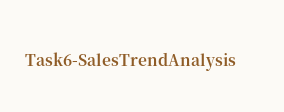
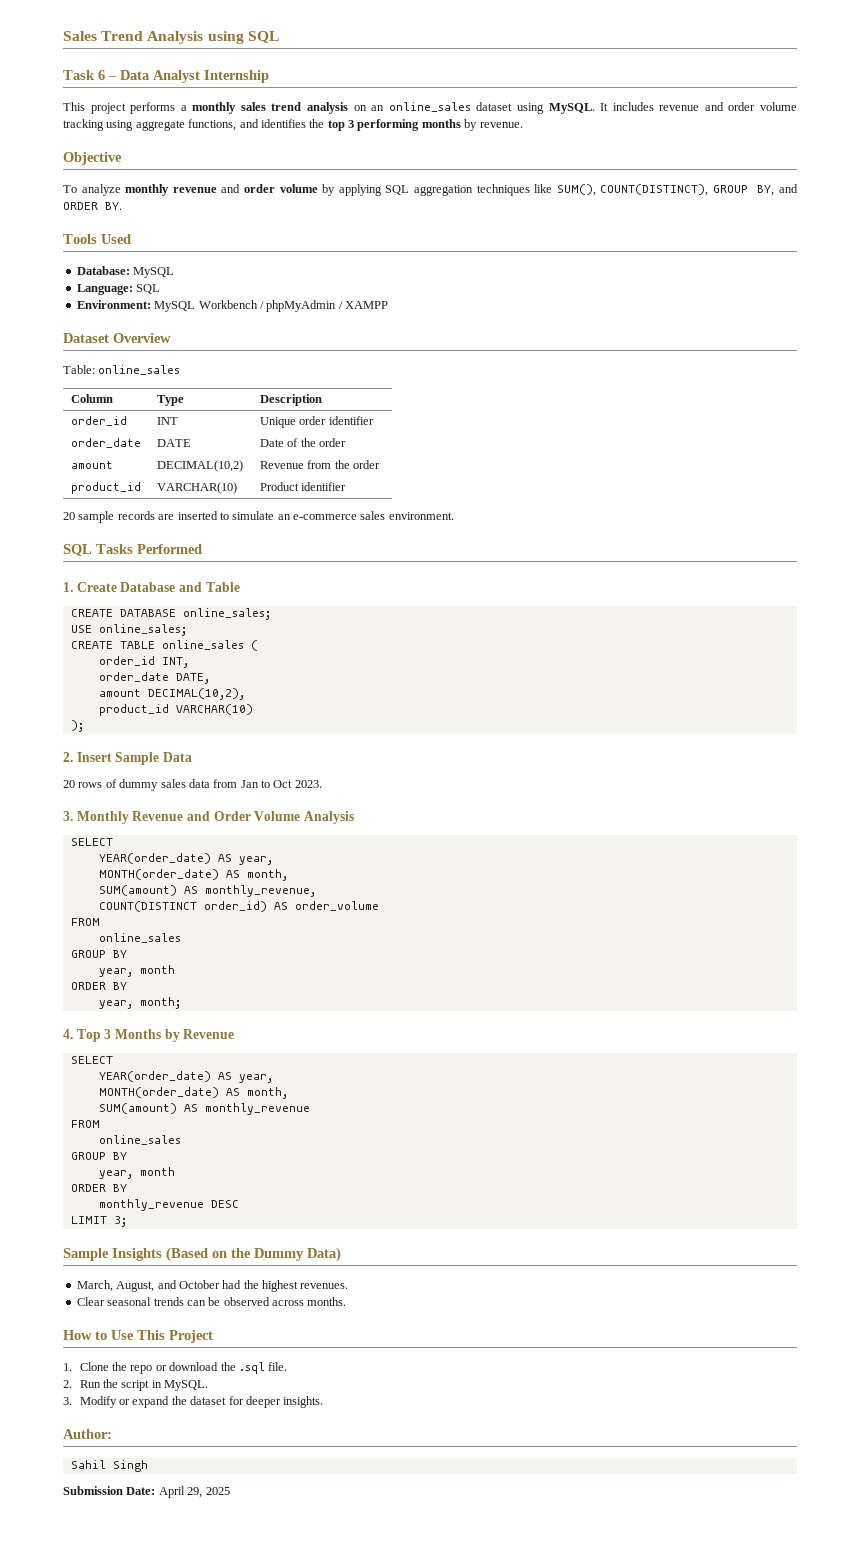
[25,52,236,71] Task6-SalesTrendAnalysis -> [63,31,279,44] [63,70,269,83] [63,102,797,114] [63,119,523,131] [63,152,122,165] [63,184,799,196] [63,202,122,210] [63,234,131,244] [76,266,175,278] [76,284,161,295] [76,300,388,312] [63,333,171,343] [63,365,181,375] [70,394,113,403] [156,395,184,406] [259,394,322,406] [70,416,127,426] [156,417,178,425] [259,416,374,428] [70,438,141,448] [156,439,191,447] [259,438,346,447] [70,461,113,469] [156,460,243,472] [259,460,380,469] [70,482,141,494] [156,482,237,494] [259,482,347,491] [63,511,454,523] [63,544,202,556] [63,582,240,592] [70,608,271,620] [70,624,187,636] [70,640,258,651] [98,656,189,668] [98,672,210,684] [98,688,245,700] [98,704,253,716] [70,720,84,732] [63,752,192,765] [63,779,322,791] [63,811,354,824] [70,838,113,846] [98,853,273,865] [98,869,288,881] [98,885,316,897] [98,901,379,912] [70,918,100,926] [98,933,181,943] [70,950,127,958] [98,965,175,977] [70,982,127,990] [98,997,181,1009] [63,1029,235,1042] [70,1056,113,1064] [98,1071,273,1083] [98,1087,288,1099] [98,1103,310,1115] [70,1120,100,1128] [98,1135,181,1145] [70,1152,127,1160] [98,1167,175,1179] [70,1184,127,1192] [98,1199,239,1211] [70,1216,127,1227] [63,1247,341,1262] [76,1280,349,1292] [76,1297,347,1306] [63,1330,213,1343] [63,1362,288,1374] [63,1379,209,1391] [63,1396,324,1408] [63,1429,112,1439] [70,1460,148,1472] [63,1486,230,1498] Sales Trend Analysis using SQL // Task 6 – Data Analyst Internship // This project performs a monthly sales trend analysis on an online_sales dataset using MySQL. It includes revenue and order volume tracking using aggregate functions, and identifies the top 3 performing months by revenue. // Objective // To analyze monthly revenue and order volume by applying SQL aggregation techniques like SUM(), COUNT(DISTINCT), GROUP BY, and ORDER BY. // Tools Used // Database: MySQL // Language: SQL // Environment: MySQL Workbench / phpMyAdmin / XAMPP // Dataset Overview // Table: online_sales // Column | Type | Description // order_id | INT | Unique order identifier // order_date | DATE | Date of the order // amount | DECIMAL(10,2) | Revenue from the order // product_id | VARCHAR(10) | Product identifier // 20 sample records are inserted to simulate an e-commerce sales environment. // SQL Tasks Performed // 1. Create Database and Table // CREATE DATABASE online_sales; // USE online_sales; // CREATE TABLE online_sales ( // order_id INT, // order_date DATE, // amount DECIMAL(10,2), // product_id VARCHAR(10) // ); // 2. Insert Sample Data // 20 rows of dummy sales data from Jan to Oct 2023. // 3. Monthly Revenue and Order Volume Analysis // SELECT // YEAR(order_date) AS year, // MONTH(order_date) AS month, // SUM(amount) AS monthly_revenue, // COUNT(DISTINCT order_id) AS order_volume // FROM // online_sales // GROUP BY // year, month // ORDER BY // year, month; // 4. Top 3 Months by Revenue // SELECT // YEAR(order_date) AS year, // MONTH(order_date) AS month, // SUM(amount) AS monthly_revenue // FROM // online_sales // GROUP BY // year, month // ORDER BY // monthly_revenue DESC // LIMIT 3; // Sample Insights (Based on the Dummy Data) // March, August, and October had the highest revenues. // Clear seasonal trends can be observed across months. // How to Use This Project // 1. Clone the repo or download the .sql file. // 2. Run the script in MySQL. // 3. Modify or expand the dataset for deeper insights. // Author: // Sahil Singh // Submission Date: April 29, 2025

